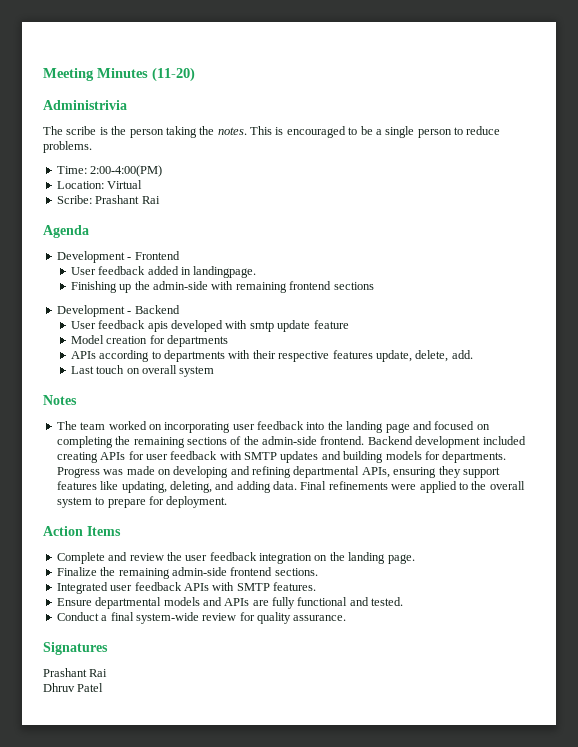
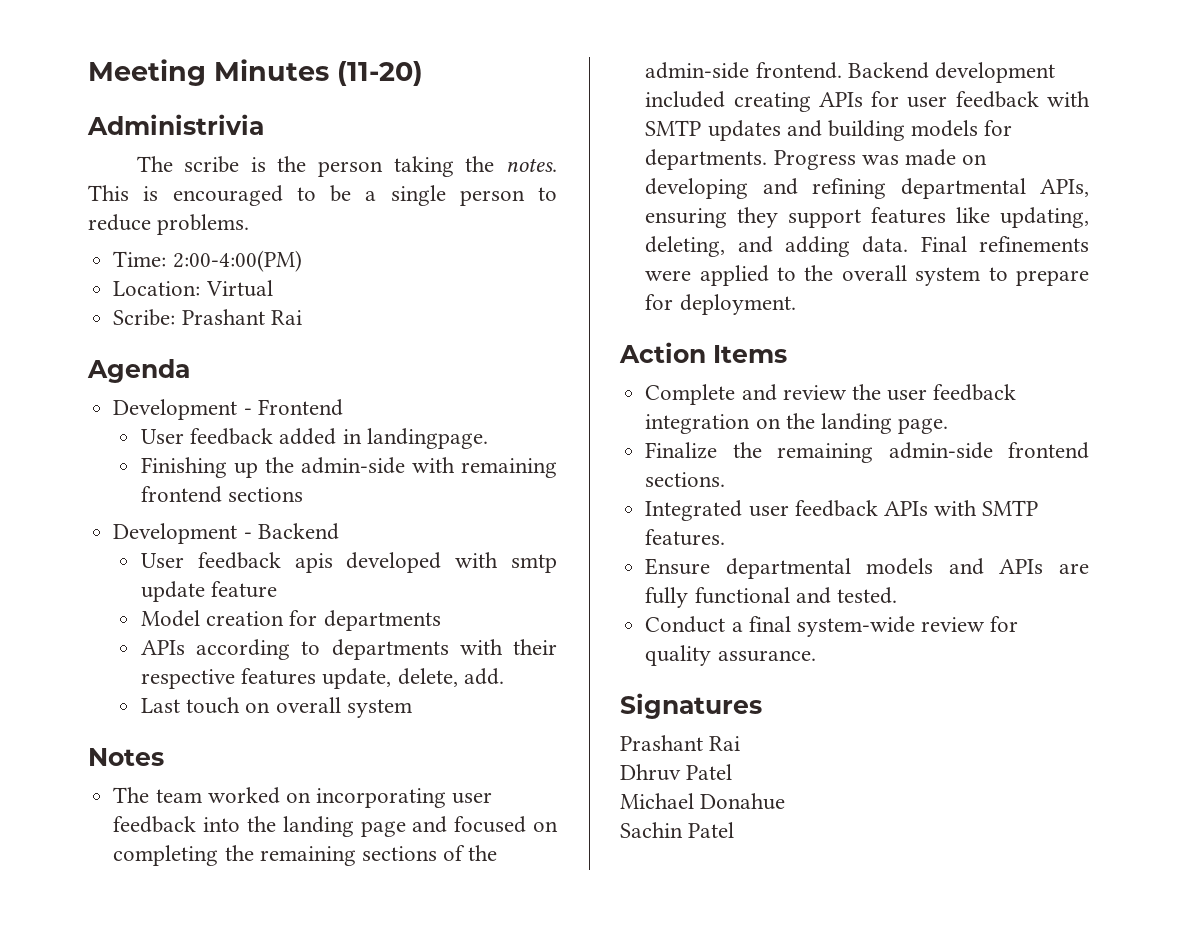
(104, 687) none -> [620,793,786,810] [620,822,735,838] // Michael Donahue // Sachin Patel

